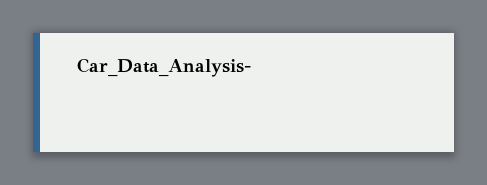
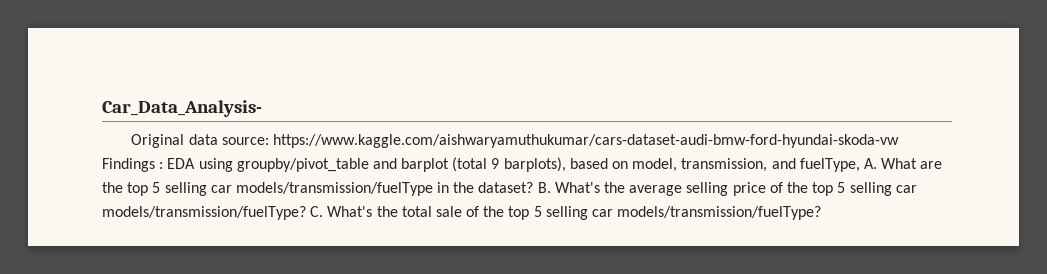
(251, 67) none -> [131,134,900,148] [102,157,943,172] [102,182,917,196] [102,206,822,220] // Original data source: https://www.kaggle.com/aishwaryamuthukumar/cars-dataset-audi-bmw-ford-hyundai-skoda-vw Findings : EDA using groupby/pivot_table and barplot (total 9 barplots), based on model, transmission, and fuelType, A. What are the top 5 selling car models/transmission/fuelType in the dataset? B. What's the average selling price of the top 5 selling car models/transmission/fuelType? C. What's the total sale of the top 5 selling car models/transmission/fuelType?

